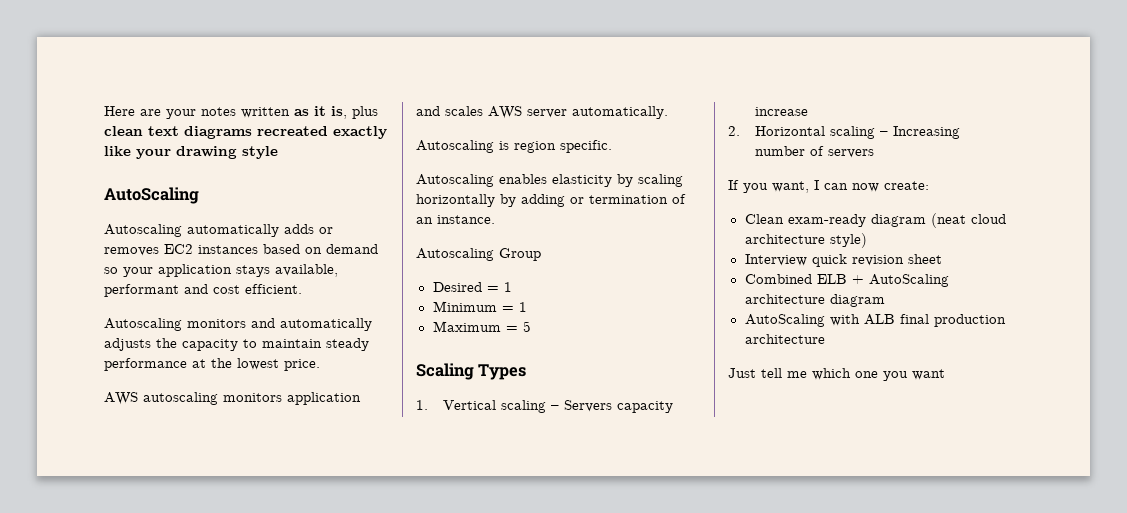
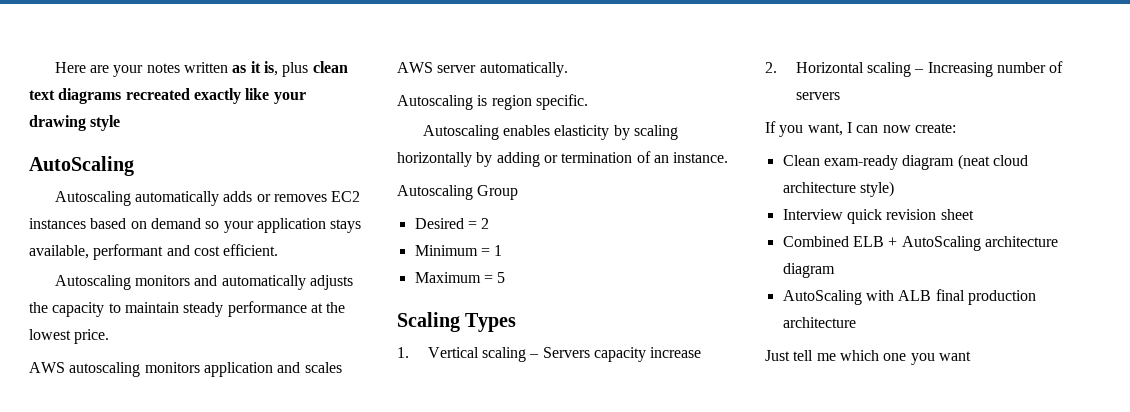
[503,282,512,292] 1 -> [481,218,490,229] 2

